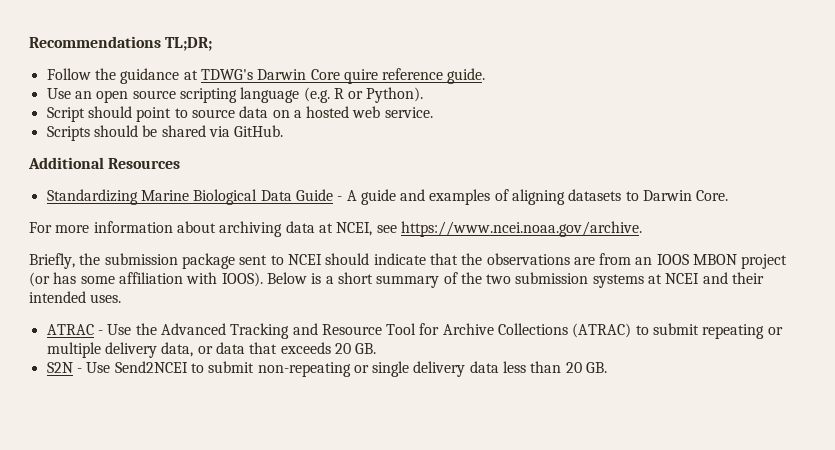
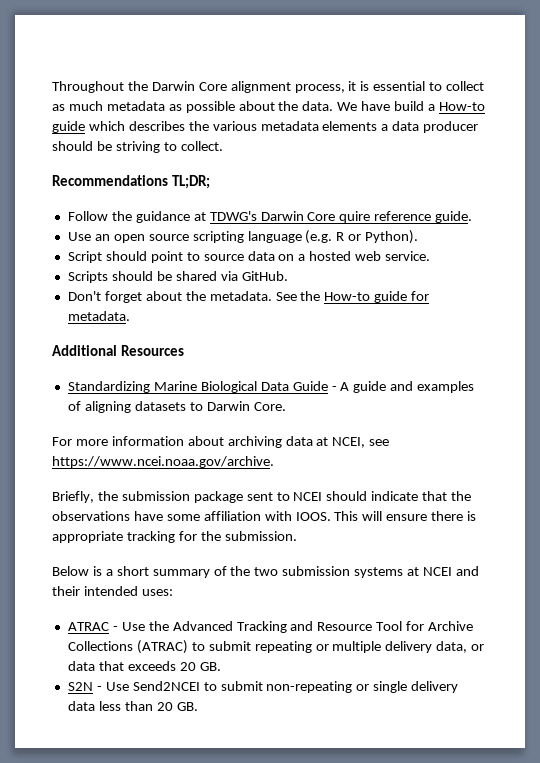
(29, 42) none -> [52,81,485,93] [52,101,485,113] [52,121,479,133] [52,141,223,153] Throughout the Darwin Core alignment process, it is essential to collect as much metadata as possible about the data. We have build a How-to guide which describes the various metadata elements a data producer should be striving to collect. //
(284, 131) none -> [67,291,430,303] [67,311,130,321] // Don't forget about the metadata. See the How-to guide for metadata.
[573,253,788,269] [29,272,263,287] are from an IOOS MBON project (or has some affiliation with IOOS). -> [133,511,477,521] [52,531,297,543] have some affiliation with IOOS. This will ensure there is appropriate tracking for the submission. //
[90,294,122,303] uses. -> [141,589,173,596] uses:

